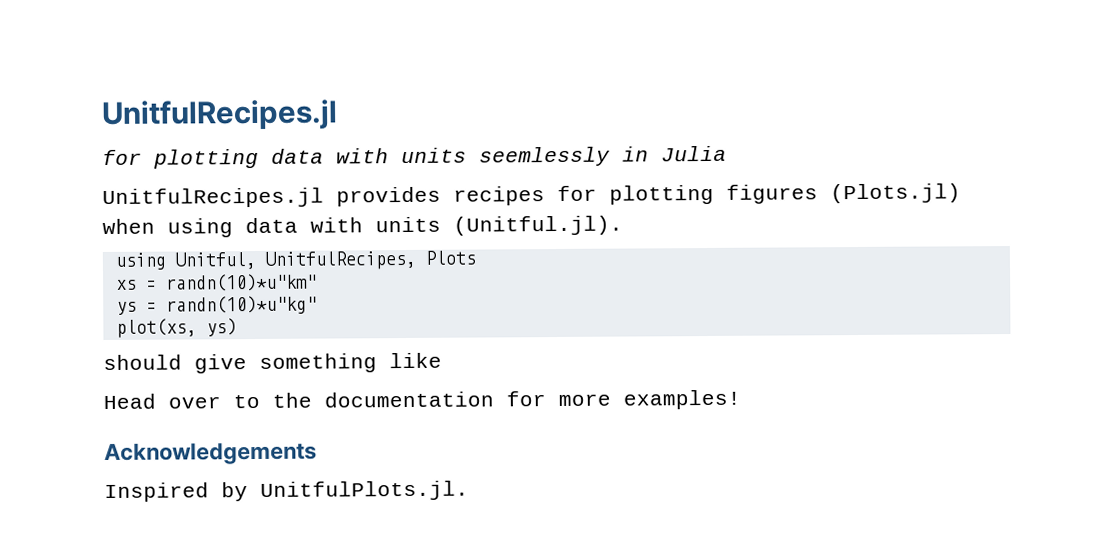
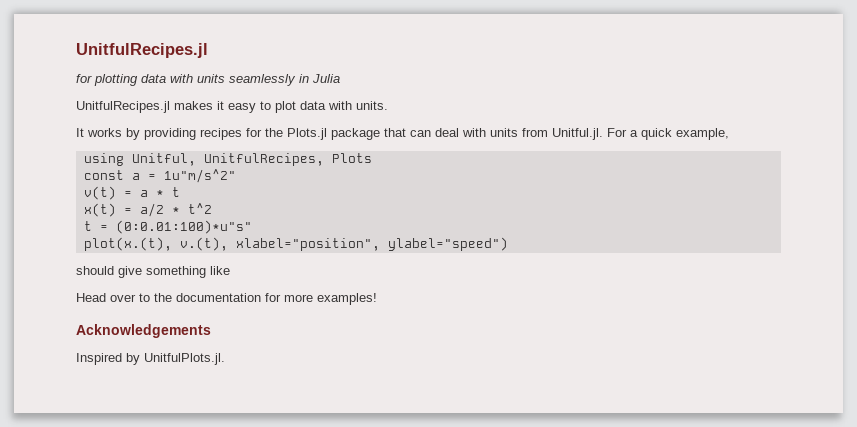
[479,146,610,167] seemlessly -> [229,74,296,86] seamlessly
[336,183,961,207] [102,215,623,238] [114,250,476,270] [115,273,317,292] [115,295,317,315] [115,318,237,338] provides recipes for plotting figures (Plots.jl) when using data with units (Unitful.jl). // using Unitful, UnitfulRecipes, Plots // xs = randn(10)*u"km" // ys = randn(10)*u"kg" // plot(xs, ys) -> [174,101,388,113] [76,128,729,140] [83,153,372,166] [83,169,236,183] [83,186,180,200] [83,203,212,217] [83,220,252,234] [83,237,508,251] makes it easy to plot data with units. // It works by providing recipes for the Plots.jl package that can deal with units from Unitful.jl. For a quick example, // using Unitful, UnitfulRecipes, Plots // const a = 1u"m/s^2" // v(t) = a * t // x(t) = a/2 * t^2 // t = (0:0.01:100)*u"s" // plot(x.(t), v.(t), xlabel="position", ylabel="speed")

